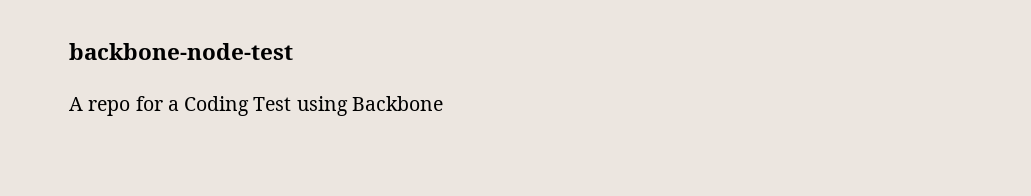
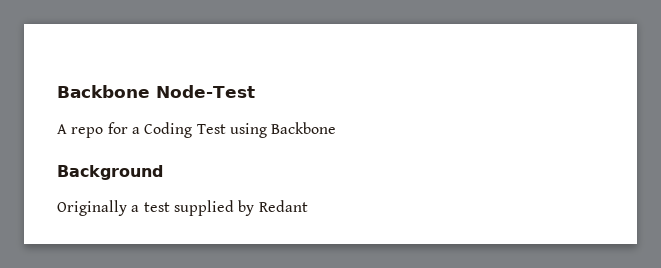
[69,43,293,60] backbone-node-test -> [57,85,255,98] Backbone Node-Test
(443, 103) none -> [57,165,163,180] [57,200,308,216] // Background // Originally a test supplied by Redant

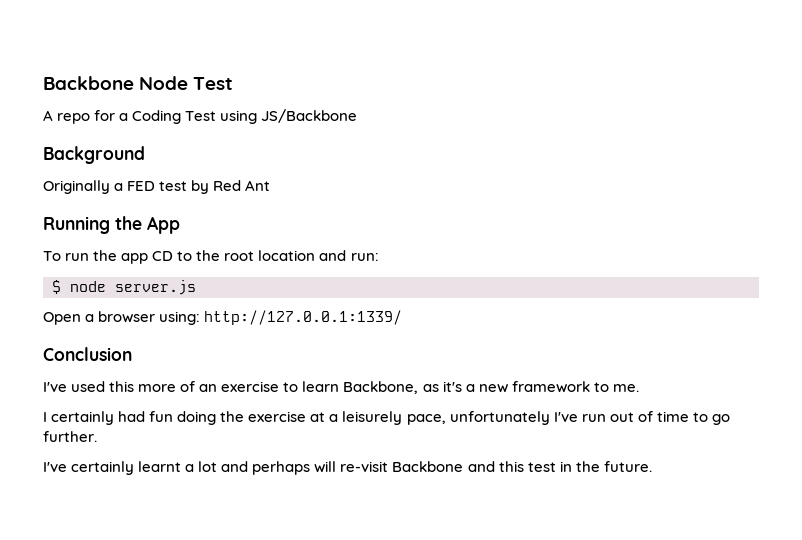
[57,85,255,98] Backbone Node-Test -> [43,76,234,90] Backbone Node Test
[271,122,337,134] Backbone -> [261,109,358,123] JS/Backbone
[143,200,308,216] test supplied by Redant -> [127,180,271,194] [43,216,180,234] [43,250,379,264] [52,280,196,295] [43,310,403,325] [43,347,132,361] [43,381,639,394] [43,411,730,425] [43,431,97,442] [43,461,652,475] FED test by Red Ant // Running the App // To run the app CD to the root location and run: // $ node server.js // Open a browser using: http://127.0.0.1:1339/ // Conclusion // I've used this more of an exercise to learn Backbone, as it's a new framework to me. // I certainly had fun doing the exercise at a leisurely pace, unfortunately I've run out of time to go further. // I've certainly learnt a lot and perhaps will re-visit Backbone and this test in the future.

